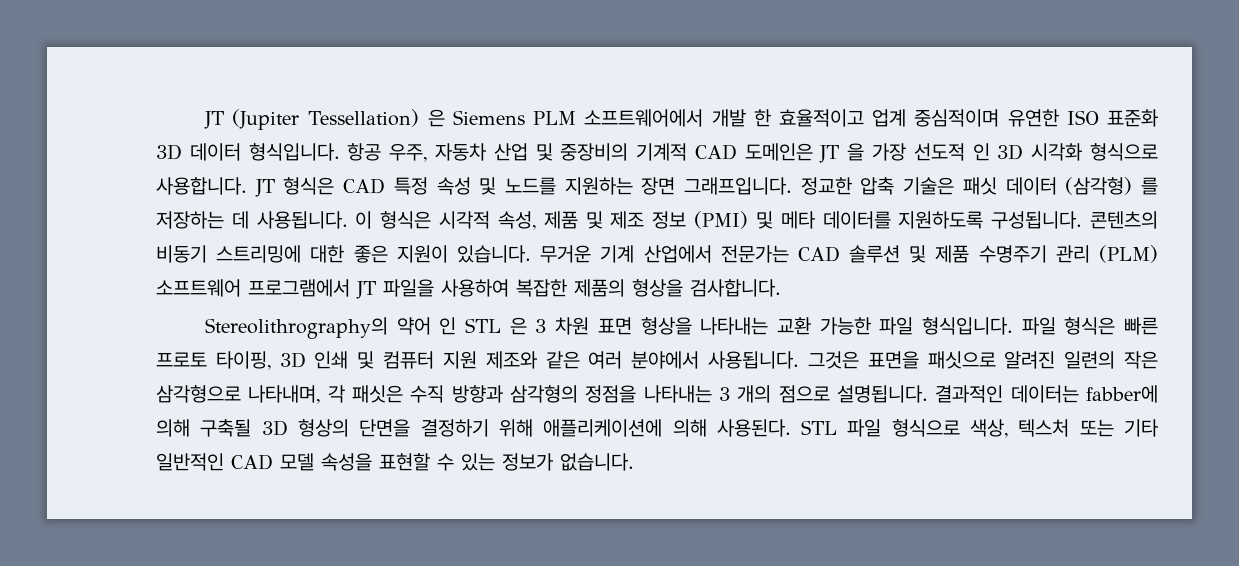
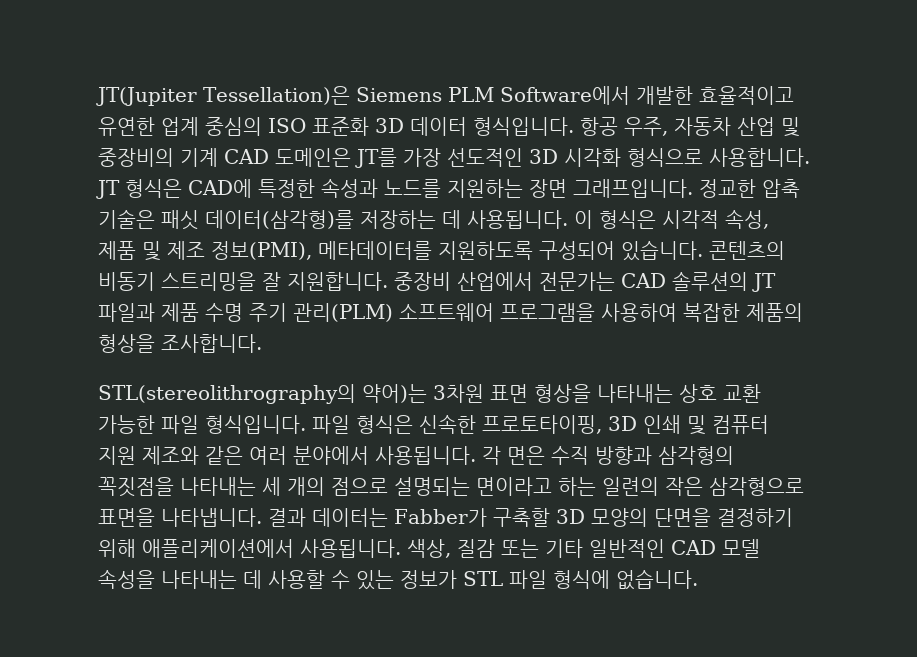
[204,109,1059,130] JT (Jupiter Tessellation) 은 Siemens PLM 소프트웨어에서 개발 한 효율적이고 업계 중심적이며 유연한 -> [96,86,794,106] [98,117,262,136] JT(Jupiter Tessellation)은 Siemens PLM Software에서 개발한 효율적이고 유연한 업계 중심의
[636,143,688,161] 기계적 -> [180,148,218,167] 기계
[819,143,990,163] JT 을 가장 선도적 인 -> [355,148,523,168] JT를 가장 선도적인
[343,177,497,195] CAD 특정 속성 및 -> [188,178,378,198] CAD에 특정한 속성과
[1005,177,1159,195] 데이터 (삼각형) 를 -> [205,210,354,229] 데이터(삼각형)를
[652,211,1159,229] [156,245,1158,263] [156,279,781,299] [205,317,590,339] 정보 (PMI) 및 메타 데이터를 지원하도록 구성됩니다. 콘텐츠의 비동기 스트리밍에 대한 좋은 지원이 있습니다. 무거운 기계 산업에서 전문가는 CAD 솔루션 및 제품 수명주기 관리 (PLM) 소프트웨어 프로그램에서 JT 파일을 사용하여 복잡한 제품의 형상을 검사합니다. // Stereolithrography의 약어 인 STL 은 3 차원 -> [211,240,785,261] [98,271,776,292] [98,303,803,322] [98,334,262,353] [98,384,484,404] 정보(PMI), 메타데이터를 지원하도록 구성되어 있습니다. 콘텐츠의 비동기 스트리밍을 잘 지원합니다. 중장비 산업에서 전문가는 CAD 솔루션의 JT 파일과 제품 수명 주기 관리(PLM) 소프트웨어 프로그램을 사용하여 복잡한 제품의 형상을 조사합니다. // STL(stereolithrography의 약어)는 3차원
(769, 326) none -> [679,384,717,403] 상호
[1124,317,1158,335] [156,351,271,370] 빠른 프로토 타이핑, -> [419,414,602,434] 신속한 프로토타이핑,
[807,351,1159,369] [156,385,1159,404] [156,419,1070,438] 그것은 표면을 패싯으로 알려진 일련의 작은 삼각형으로 나타내며, 각 패싯은 수직 방향과 삼각형의 정점을 나타내는 3 개의 점으로 설명됩니다. 결과적인 데이터는 fabber에 의해 구축될 3D 형상의 단면을 결정하기 위해 애플리케이션에 의해 사용된다. STL 파일 형식으로 색상, 텍스처 -> [482,446,734,465] [98,477,804,497] [98,508,793,527] [98,539,495,558] 각 면은 수직 방향과 삼각형의 꼭짓점을 나타내는 세 개의 점으로 설명되는 면이라고 하는 일련의 작은 삼각형으로 표면을 나타냅니다. 결과 데이터는 Fabber가 구축할 3D 모양의 단면을 결정하기 위해 애플리케이션에서 사용됩니다. 색상, 질감
[379,453,553,471] 표현할 수 있는 정보가 -> [161,570,610,590] 나타내는 데 사용할 수 있는 정보가 STL 파일 형식에

